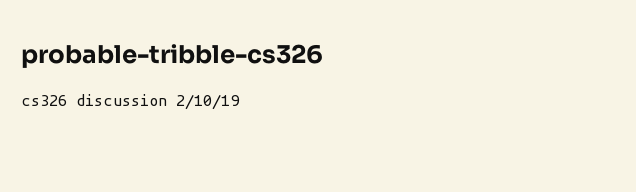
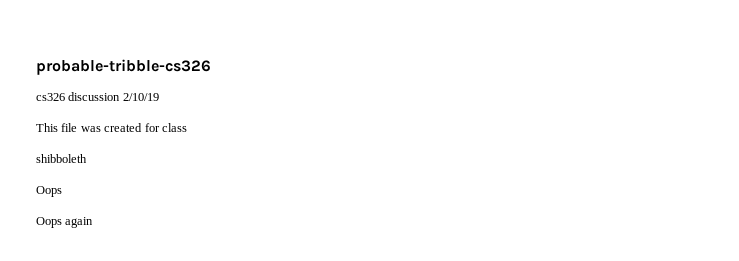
(240, 102) none -> [36,123,187,132] [36,154,87,163] [36,186,62,197] [36,217,94,228] // This file was created for class // shibboleth // Oops // Oops again

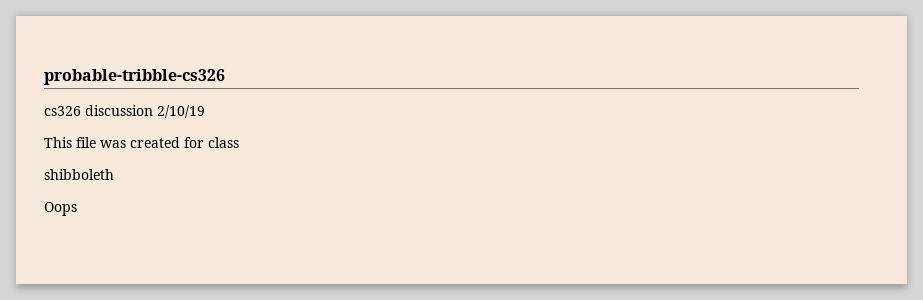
[36,217,94,228] // Oops again -> (77, 209) none

